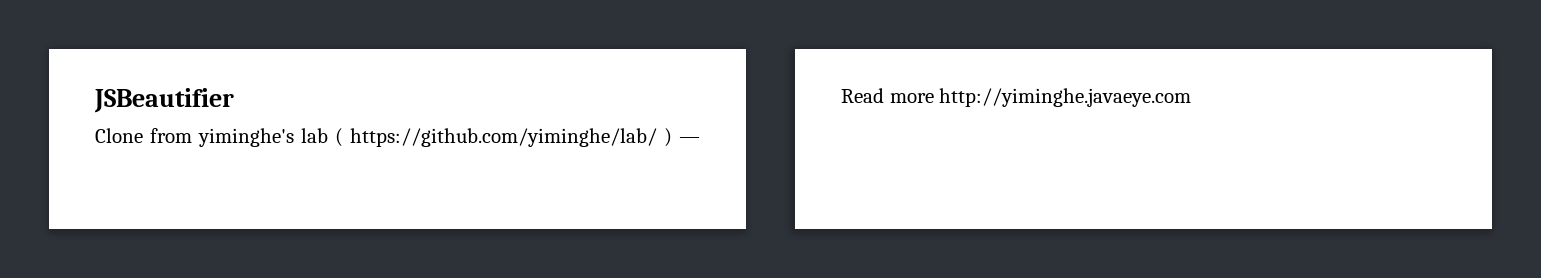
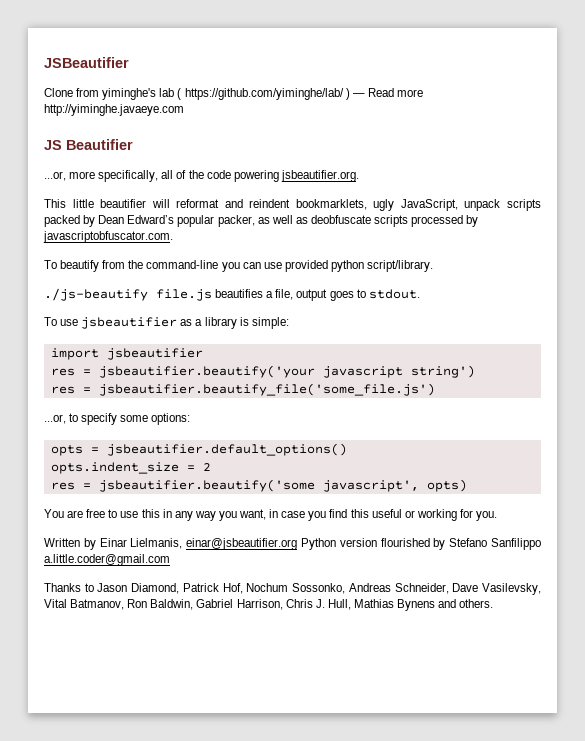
(1192, 97) none -> [44,139,133,150] [44,170,359,182] [44,199,541,211] [44,215,479,227] [43,231,173,243] [44,260,434,272] [44,288,420,301] [44,317,289,329] [50,348,203,360] [50,365,475,378] [50,383,435,396] [44,413,191,425] [50,443,347,456] [50,462,211,474] [50,479,467,492] [44,509,498,521] [44,538,541,550] [44,554,170,566] [44,583,541,595] [44,599,494,611] // JS Beautifier // ...or, more specifically, all of the code powering jsbeautifier.org. // This little beautifier will reformat and reindent bookmarklets, ugly JavaScript, unpack scripts packed by Dean Edward’s popular packer, as well as deobfuscate scripts processed by javascriptobfuscator.com. // To beautify from the command-line you can use provided python script/library. // ./js-beautify file.js beautifies a file, output goes to stdout. // To use jsbeautifier as a library is simple: // import jsbeautifier // res = jsbeautifier.beautify('your javascript string') // res = jsbeautifier.beautify_file('some_file.js') // ...or, to specify some options: // opts = jsbeautifier.default_options() // opts.indent_size = 2 // res = jsbeautifier.beautify('some javascript', opts) // You are free to use this in any way you want, in case you find this useful or working for you. // Written by Einar Lielmanis, einar@jsbeautifier.org Python version flourished by Stefano Sanfilippo a.little.coder@gmail.com // Thanks to Jason Diamond, Patrick Hof, Nochum Sossonko, Andreas Schneider, Dave Vasilevsky, Vital Batmanov, Ron Baldwin, Gabriel Harrison, Chris J. Hull, Mathias Bynens and others.

